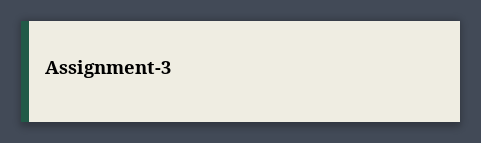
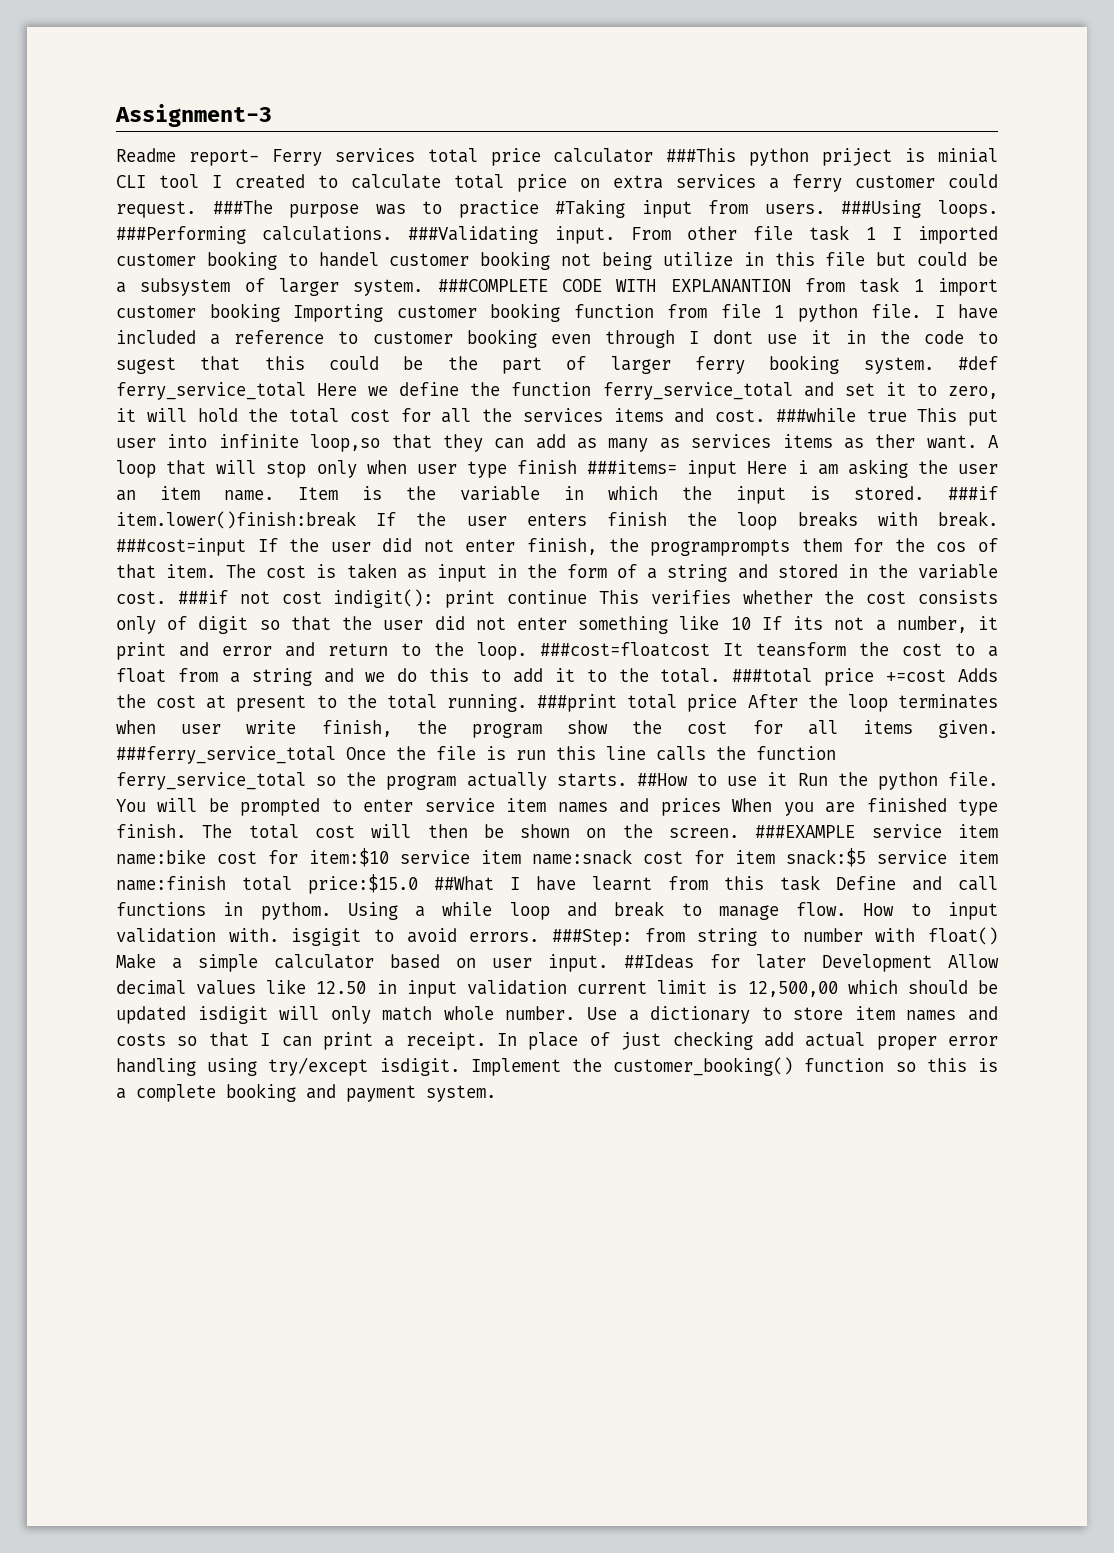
(171, 69) none -> [116,148,998,166] [116,174,998,192] [116,199,998,218] [116,225,999,244] [116,251,999,270] [116,277,999,296] [116,303,998,322] [116,329,998,348] [116,355,998,374] [116,382,999,400] [116,408,998,426] [116,434,999,452] [116,459,998,478] [116,486,998,504] [116,511,999,530] [116,538,998,556] [116,563,998,582] [116,589,999,608] [116,615,998,634] [116,642,998,660] [116,668,998,686] [116,694,998,712] [116,720,998,738] [116,746,836,764] [116,772,999,790] [116,798,999,816] [116,824,998,839] [116,848,998,867] [116,874,998,894] [116,901,999,920] [116,927,998,946] [116,953,999,972] [116,979,999,998] [116,1006,998,1024] [116,1031,998,1050] [116,1057,999,1076] [116,1083,496,1102] // Readme report- Ferry services total price calculator ###This python priject is minial CLI tool I created to calculate total price on extra services a ferry customer could request. ###The purpose was to practice #Taking input from users. ###Using loops. ###Performing calculations. ###Validating input. From other file task 1 I imported customer booking to handel customer booking not being utilize in this file but could be a subsystem of larger system. ###COMPLETE CODE WITH EXPLANANTION from task 1 import customer booking Importing customer booking function from file 1 python file. I have included a reference to customer booking even through I dont use it in the code to sugest that this could be the part of larger ferry booking system. #def ferry_service_total Here we define the function ferry_service_total and set it to zero, it will hold the total cost for all the services items and cost. ###while true This put user into infinite loop,so that they can add as many as services items as ther want. A loop that will stop only when user type finish ###items= input Here i am asking the user an item name. Item is the variable in which the input is stored. ###if item.lower()finish:break If the user enters finish the loop breaks with break. ###cost=input If the user did not enter finish, the programprompts them for the cos of that item. The cost is taken as input in the form of a string and stored in the variable cost. ###if not cost indigit(): print continue This verifies whether the cost consists only of digit so that the user did not enter something like 10 If its not a number, it print and error and return to the loop. ###cost=floatcost It teansform the cost to a float from a string and we do this to add it to the total. ###total price +=cost Adds the cost at present to the total running. ###print total price After the loop terminates when user write finish, the program show the cost for all items given. ###ferry_service_total Once the file is run this line calls the function ferry_service_total so the program actually starts. ##How to use it Run the python file. You will be prompted to enter service item names and prices When you are finished type finish. The total cost will then be shown on the screen. ###EXAMPLE service item name:bike cost for item:$10 service item name:snack cost for item snack:$5 service item name:finish total price:$15.0 ##What I have learnt from this task Define and call functions in pythom. Using a while loop and break to manage flow. How to input validation with. isgigit to avoid errors. ###Step: from string to number with float() Make a simple calculator based on user input. ##Ideas for later Development Allow decimal values like 12.50 in input validation current limit is 12,500,00 which should be updated isdigit will only match whole number. Use a dictionary to store item names and costs so that I can print a receipt. In place of just checking add actual proper error handling using try/except isdigit. Implement the customer_booking() function so this is a complete booking and payment system.

